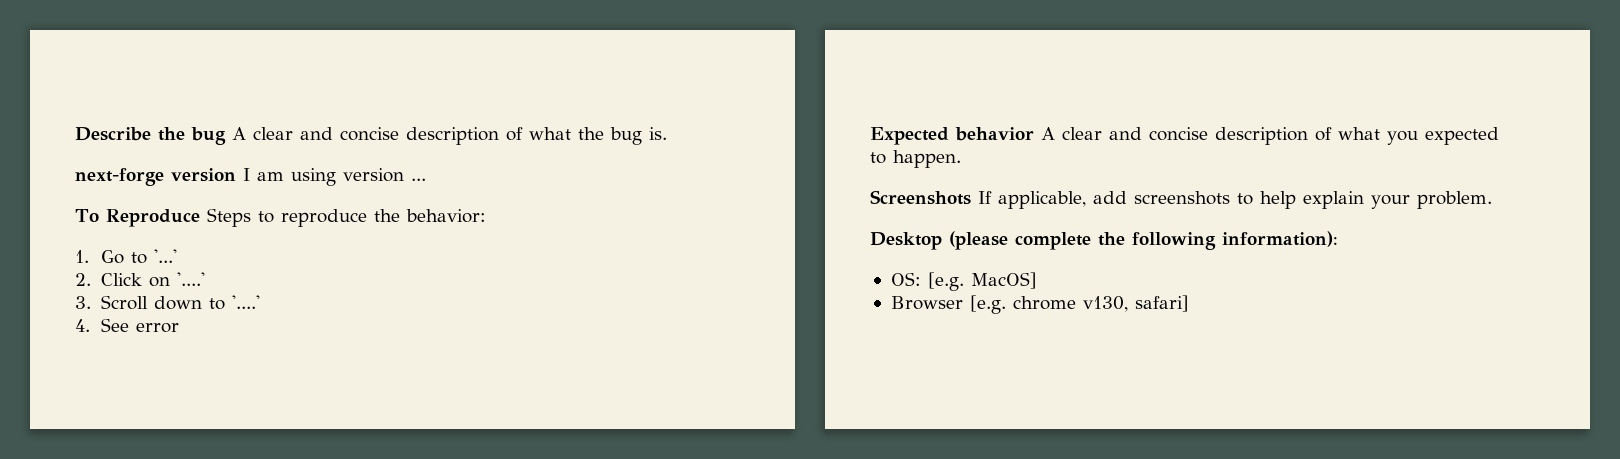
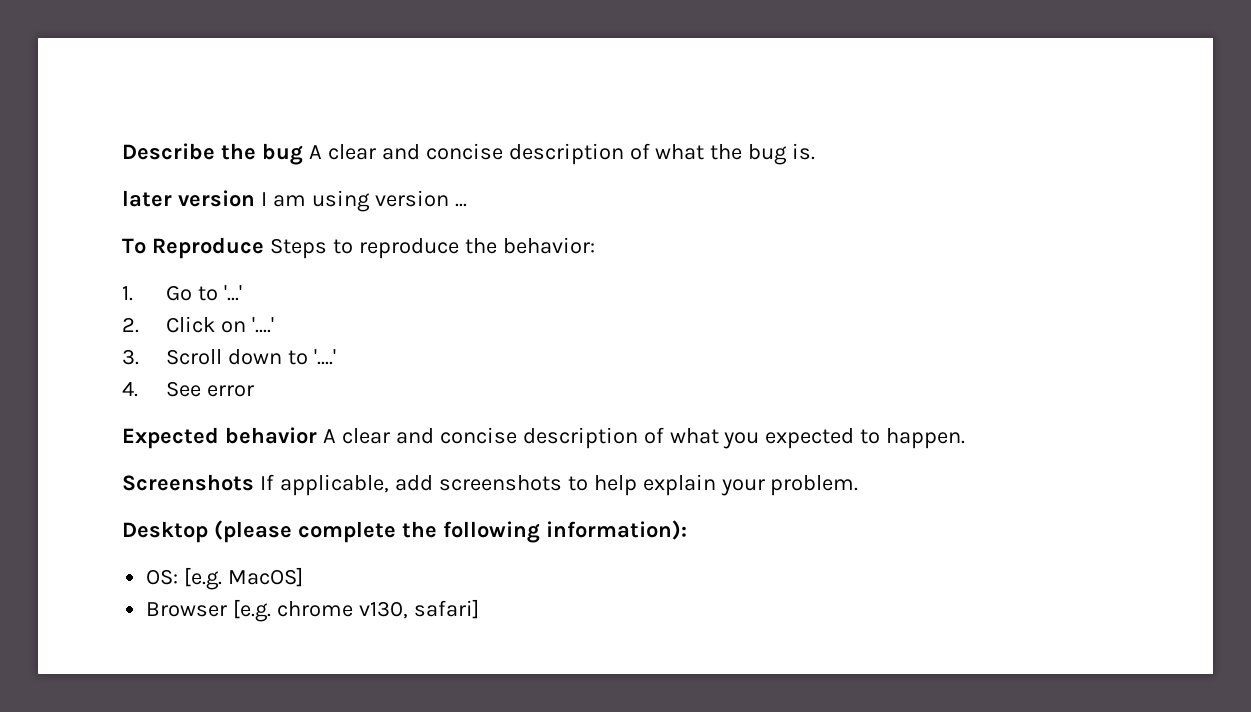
[75,168,164,186] next-forge -> [122,190,172,207] later

